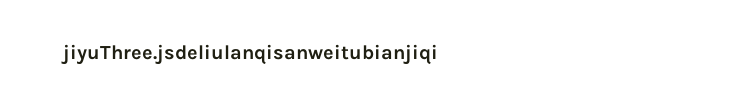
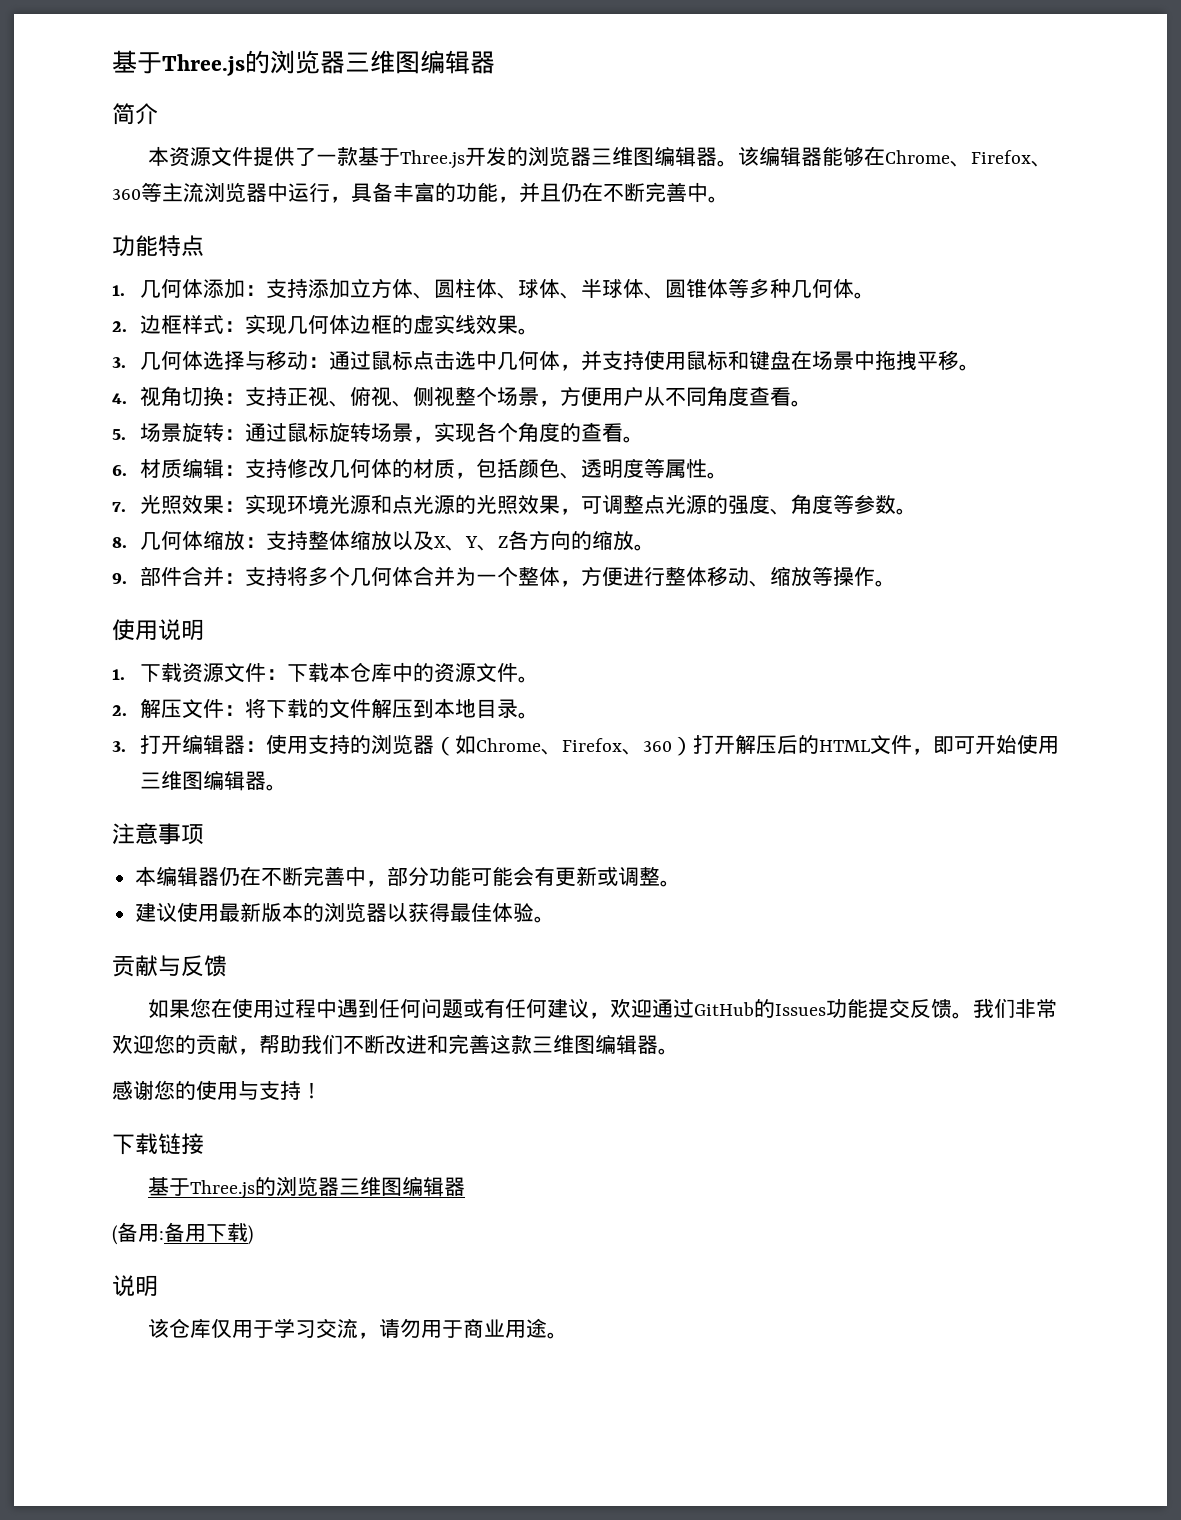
[61,44,438,65] jiyuThree.jsdeliulanqisanweitubianjiqi -> [112,50,495,76] [112,103,158,125] [148,146,1053,169] [112,182,729,203] [112,235,204,257] [112,278,876,299] [112,314,540,335] [112,350,981,371] [112,386,813,407] [112,422,645,443] [112,458,729,479] [112,494,918,515] [112,530,656,551] [112,566,897,587] [112,619,204,641] [112,662,540,683] [112,698,540,719] [112,734,1060,756] [140,770,288,791] [112,823,204,845] [135,866,682,887] [135,902,556,923] [112,955,227,977] [148,998,1058,1019] [112,1034,679,1055] [112,1080,322,1100] [112,1133,204,1155] [148,1176,466,1199] [112,1222,253,1245] [112,1275,158,1297] [148,1318,569,1339] 基于Three.js的浏览器三维图编辑器 // 简介 // 本资源文件提供了一款基于Three.js开发的浏览器三维图编辑器。该编辑器能够在Chrome、Firefox、360等主流浏览器中运行，具备丰富的功能，并且仍在不断完善中。 // 功能特点 // 1.几何体添加：支持添加立方体、圆柱体、球体、半球体、圆锥体等多种几何体。 // 2.边框样式：实现几何体边框的虚实线效果。 // 3.几何体选择与移动：通过鼠标点击选中几何体，并支持使用鼠标和键盘在场景中拖拽平移。 // 4.视角切换：支持正视、俯视、侧视整个场景，方便用户从不同角度查看。 // 5.场景旋转：通过鼠标旋转场景，实现各个角度的查看。 // 6.材质编辑：支持修改几何体的材质，包括颜色、透明度等属性。 // 7.光照效果：实现环境光源和点光源的光照效果，可调整点光源的强度、角度等参数。 // 8.几何体缩放：支持整体缩放以及X、Y、Z各方向的缩放。 // 9.部件合并：支持将多个几何体合并为一个整体，方便进行整体移动、缩放等操作。 // 使用说明 // 1.下载资源文件：下载本仓库中的资源文件。 // 2.解压文件：将下载的文件解压到本地目录。 // 3.打开编辑器：使用支持的浏览器（如Chrome、Firefox、360）打开解压后的HTML文件，即可开始使用三维图编辑器。 // 注意事项 // 本编辑器仍在不断完善中，部分功能可能会有更新或调整。 // 建议使用最新版本的浏览器以获得最佳体验。 // 贡献与反馈 // 如果您在使用过程中遇到任何问题或有任何建议，欢迎通过GitHub的Issues功能提交反馈。我们非常欢迎您的贡献，帮助我们不断改进和完善这款三维图编辑器。 // 感谢您的使用与支持！ // 下载链接 // 基于Three.js的浏览器三维图编辑器 // (备用:备用下载) // 说明 // 该仓库仅用于学习交流，请勿用于商业用途。

